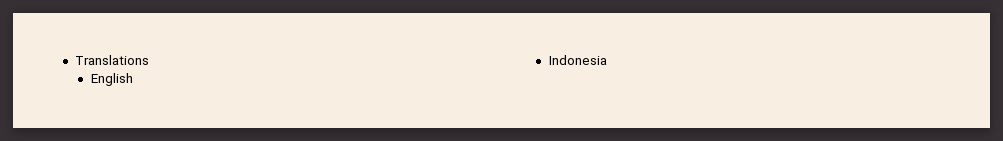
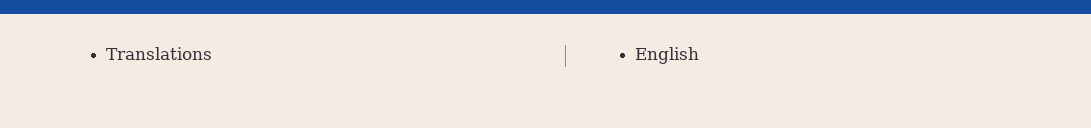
[548,55,607,65] // Indonesia -> (700, 55) none

